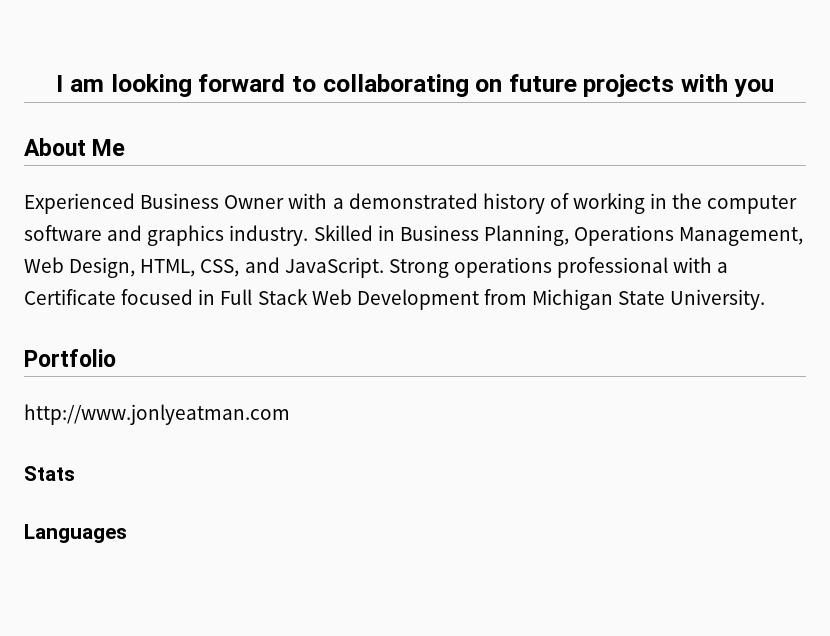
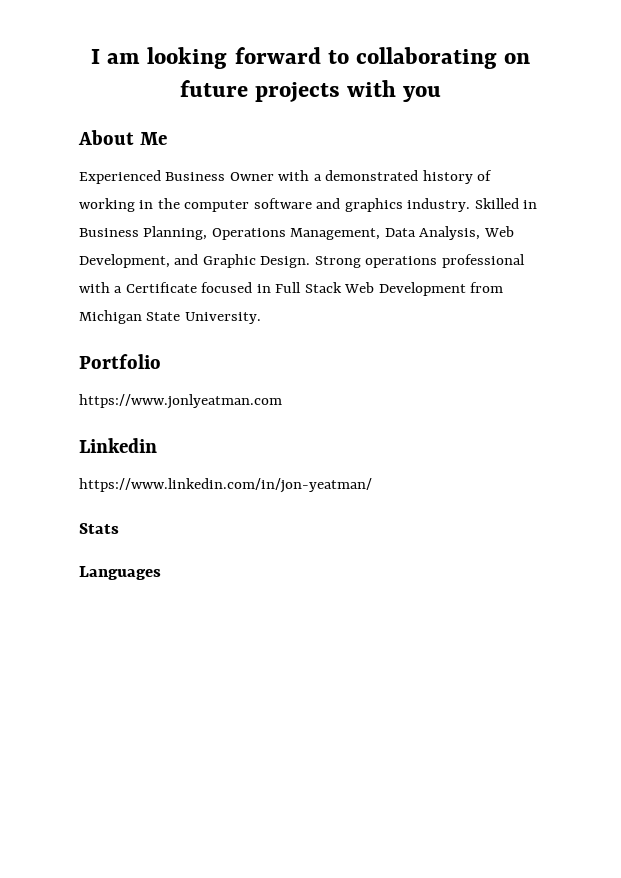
[24,257,384,278] Web Design, HTML, CSS, and JavaScript. -> [384,226,514,240] [79,254,311,268] Data Analysis, Web Development, and Graphic Design.
[24,404,290,425] http://www.jonlyeatman.com -> [79,394,282,409] [79,438,157,453] [79,478,372,493] https://www.jonlyeatman.com // Linkedin // https://www.linkedin.com/in/jon-yeatman/

